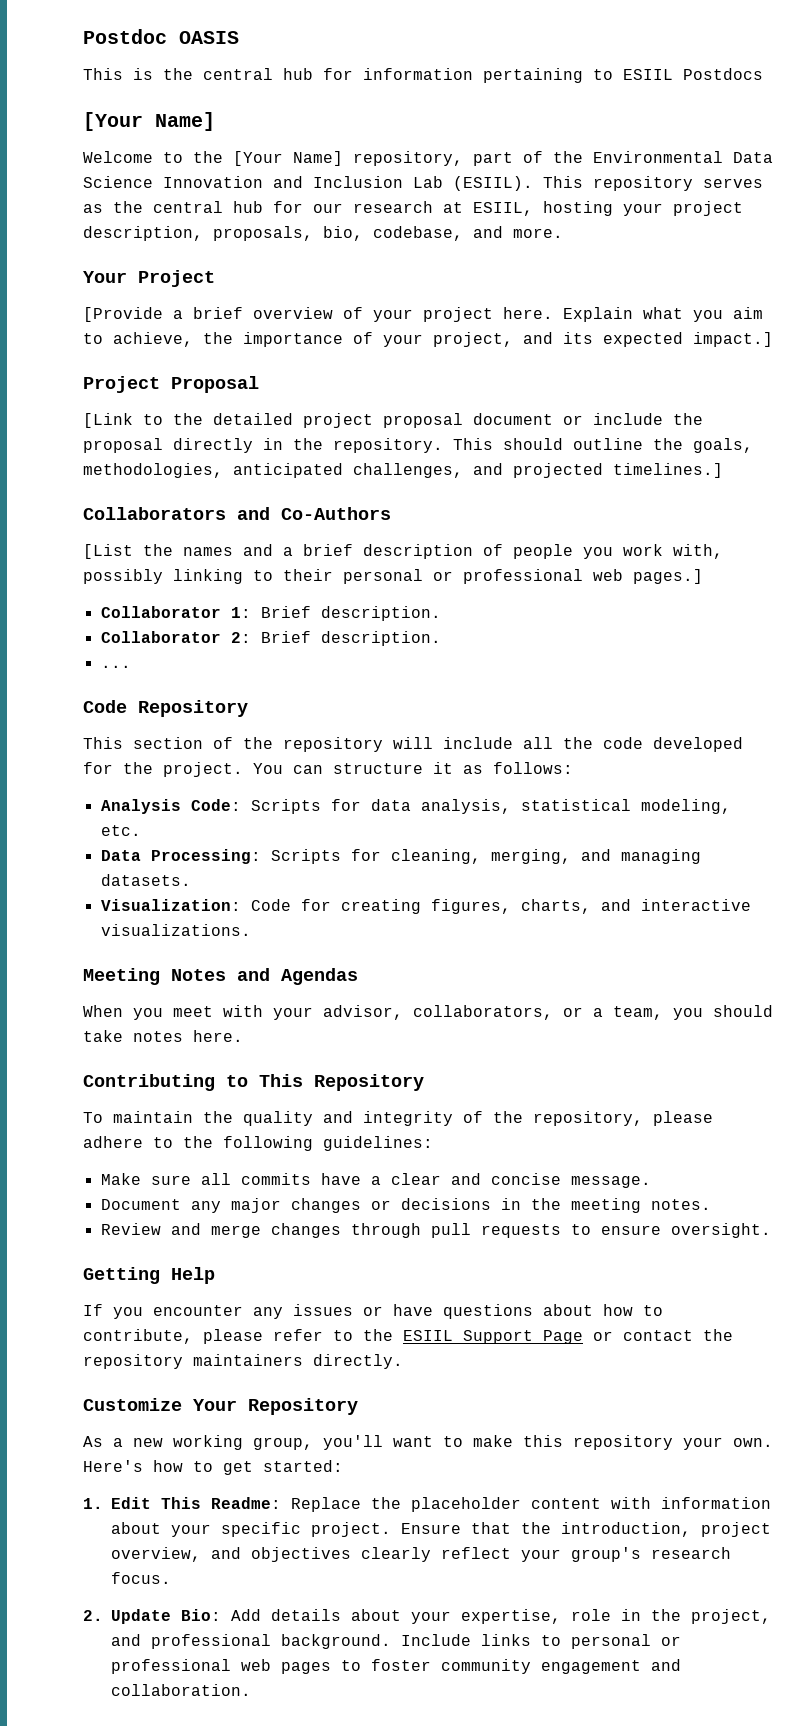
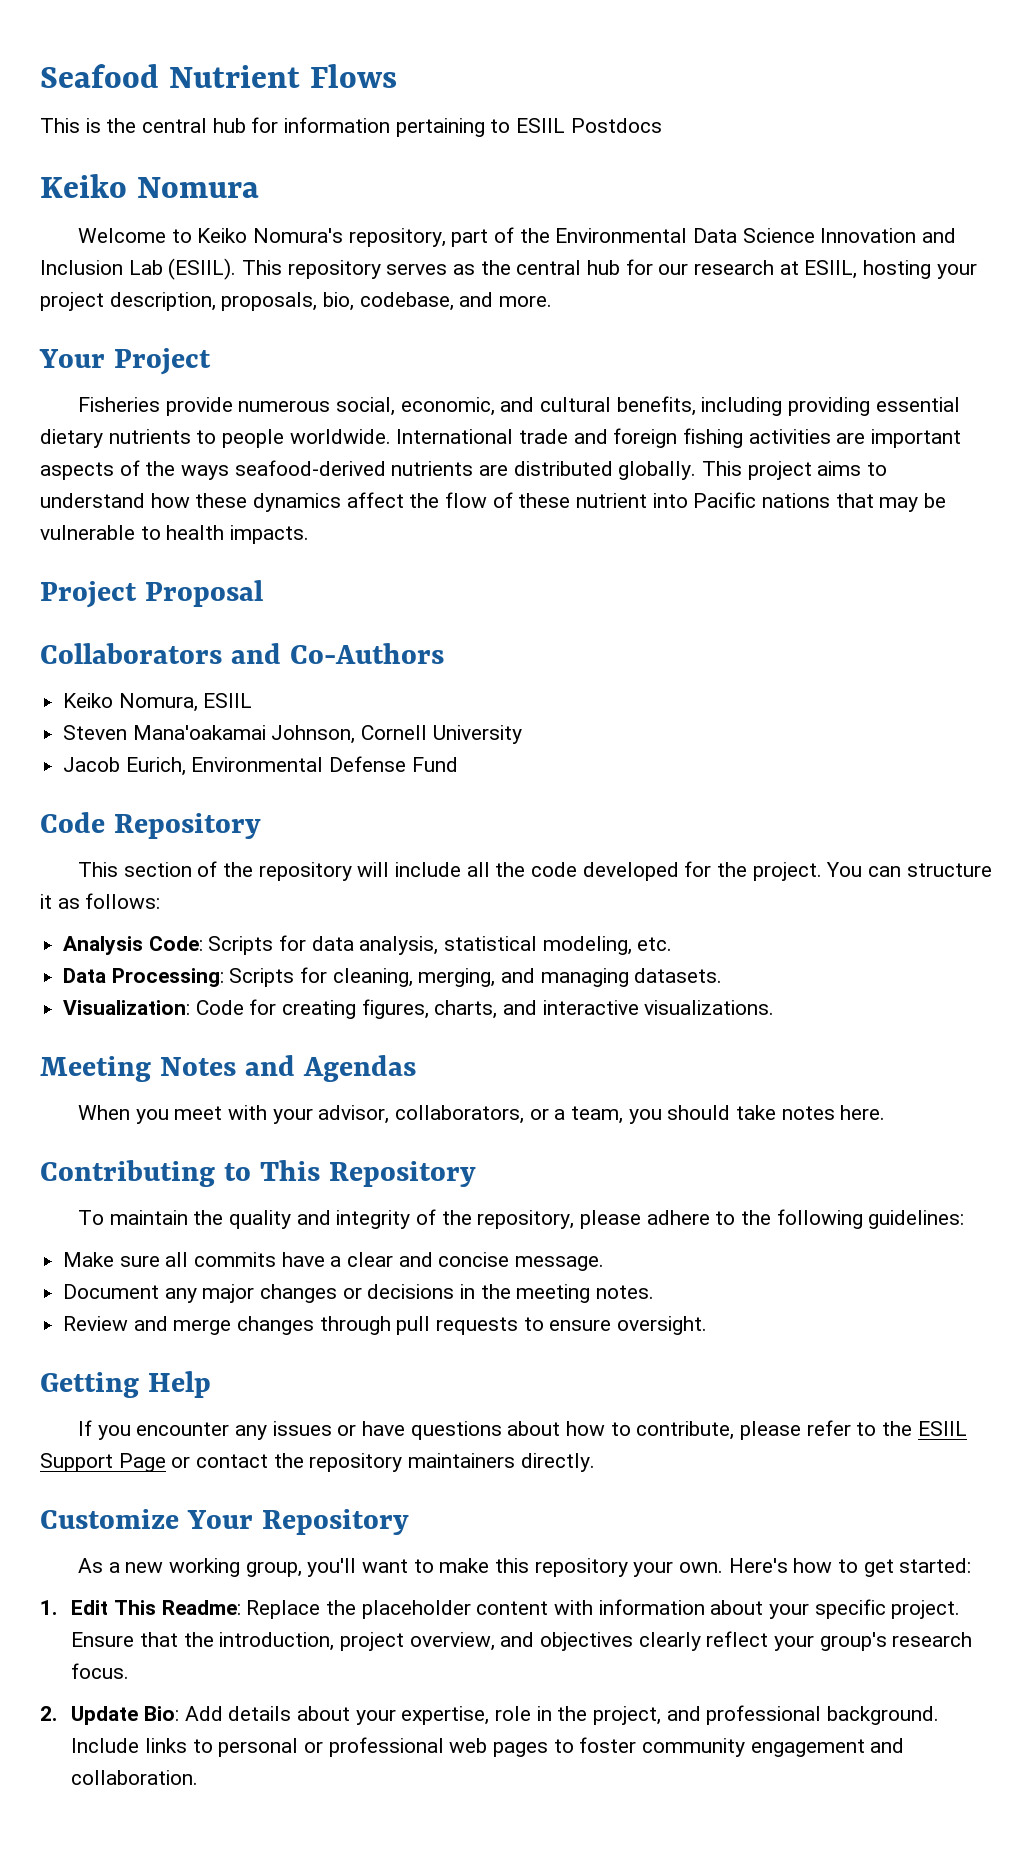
[83,29,239,44] Postdoc OASIS -> [40,64,397,88] Seafood Nutrient Flows
[83,112,215,131] [Your Name] -> [40,174,259,198] Keiko Nomura
[193,151,343,166] the [Your Name] -> [197,228,344,243] Keiko Nomura's
[83,307,763,322] [83,332,773,347] [83,376,259,393] [83,413,703,428] [83,438,753,453] [83,463,723,478] [83,507,391,520] [83,544,723,559] [83,569,703,584] [100,606,441,621] [100,631,441,646] [100,665,131,668] [Provide a brief overview of your project here. Explain what you aim to achieve, the importance of your project, and its expected impact.] // Project Proposal // [Link to the detailed project proposal document or include the proposal directly in the repository. This should outline the goals, methodologies, anticipated challenges, and projected timelines.] // Collaborators and Co-Authors // [List the names and a brief description of people you work with, possibly linking to their personal or professional web pages.] // Collaborator 1: Brief description. // Collaborator 2: Brief description. // ... -> [78,396,960,416] [40,428,962,448] [40,460,888,480] [40,492,947,512] [40,525,310,544] [40,580,263,608] [40,643,444,664] [63,693,253,712] [63,725,522,744] [63,756,458,776] Fisheries provide numerous social, economic, and cultural benefits, including providing essential dietary nutrients to people worldwide. International trade and foreign fishing activities are important aspects of the ways seafood-derived nutrients are distributed globally. This project aims to understand how these dynamics affect the flow of these nutrient into Pacific nations that may be vulnerable to health impacts. // Project Proposal // Collaborators and Co-Authors // Keiko Nomura, ESIIL // Steven Mana'oakamai Johnson, Cornell University // Jacob Eurich, Environmental Defense Fund

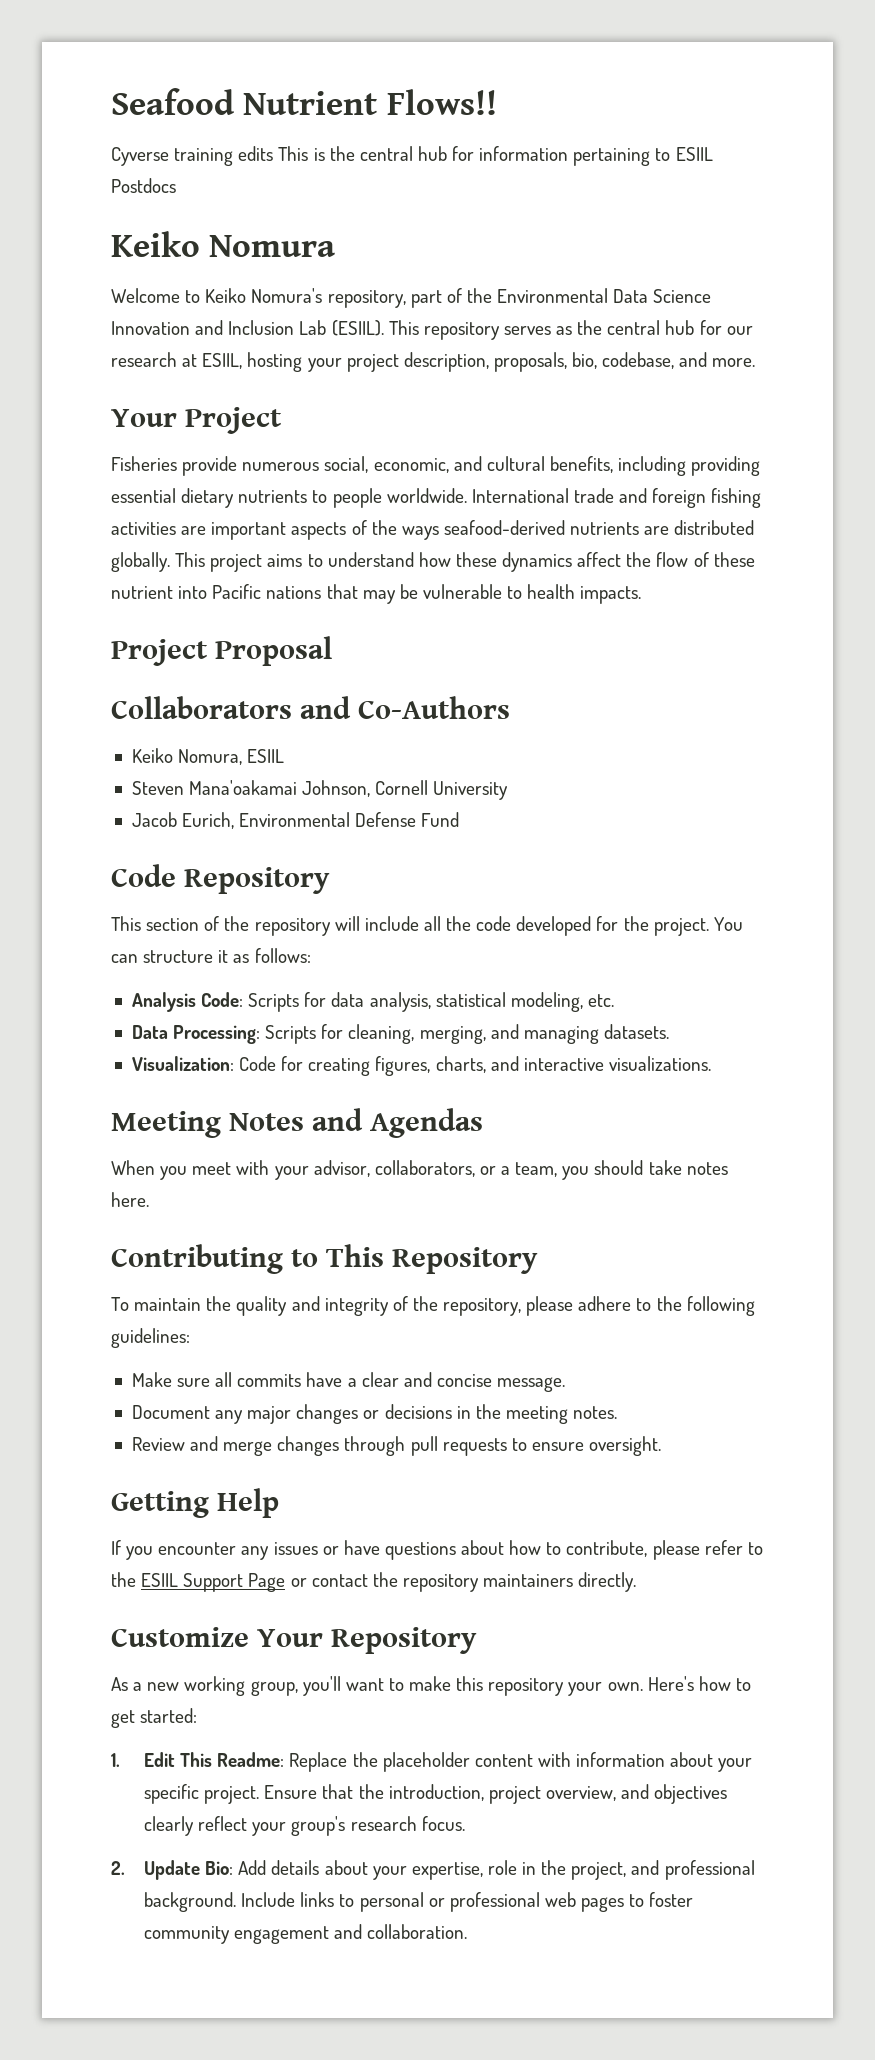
[309,64,397,88] Flows // -> [386,89,497,115] [111,146,274,166] Flows!! // Cyverse training edits

